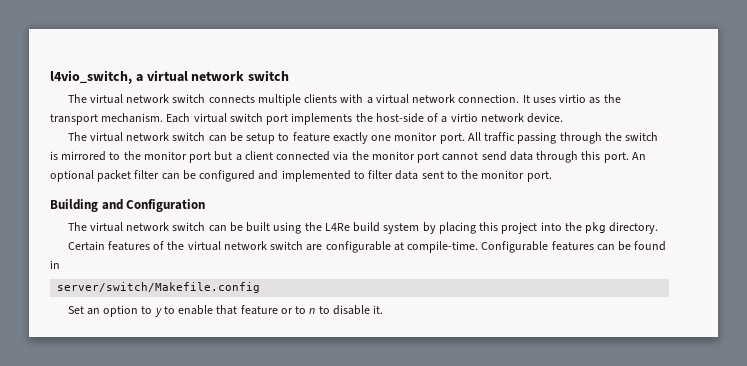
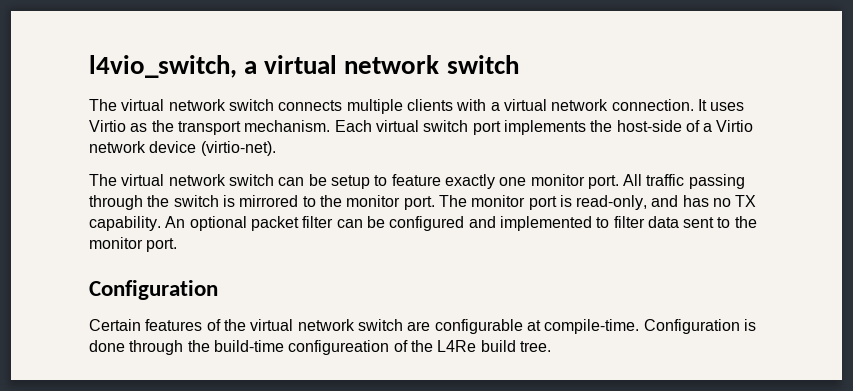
[559,94,587,103] virtio -> [89,120,126,132] Virtio
[450,113,564,123] virtio network device. -> [716,120,754,132] [89,141,276,156] Virtio network device (virtio-net).
[189,151,629,163] port but a client connected via the monitor port cannot send data through this port. -> [403,195,757,210] [89,216,161,231] port. The monitor port is read-only, and has no TX capability.
[50,199,206,212] [67,222,659,234] Building and Configuration // The virtual network switch can be built using the L4Re build system by placing this project into the pkg directory. -> [89,280,218,300] Configuration
[481,241,667,253] [50,260,60,269] [57,282,261,293] [67,305,384,317] Configurable features can be found in // server/switch/Makefile.config // Set an option to y to enable that feature or to n to disable it. -> [643,319,756,334] [89,340,551,355] Configuration is done through the build-time configureation of the L4Re build tree.

